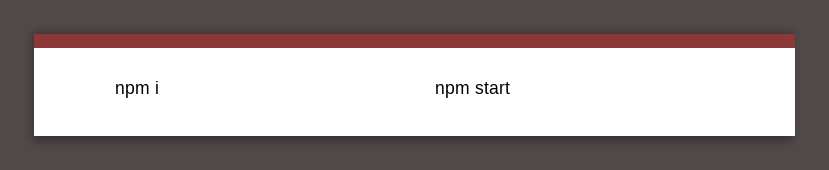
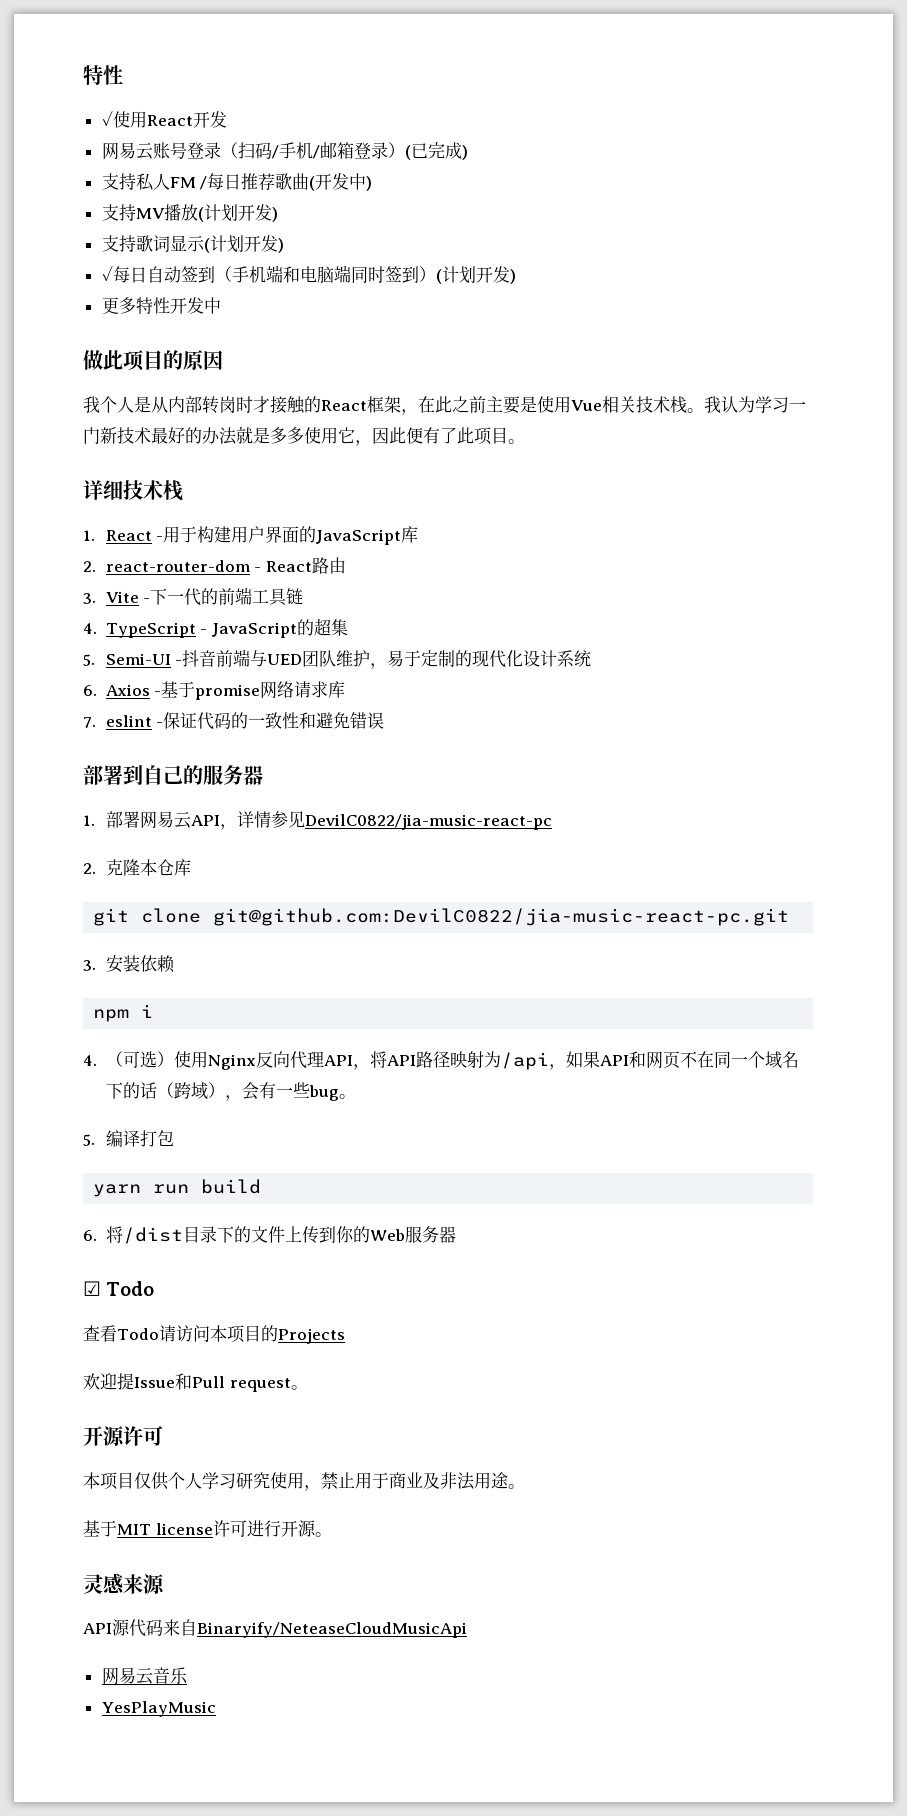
[115,81,159,98] [435,82,510,98] npm i // npm start -> [83,65,123,85] [101,111,227,128] [101,142,468,160] [101,173,373,191] [101,204,278,222] [101,235,284,253] [101,265,516,284] [101,297,221,315] [83,350,223,371] [83,396,806,415] [83,426,525,446] [83,480,183,501] [83,526,419,545] [83,557,346,574] [83,587,304,606] [83,618,348,638] [83,649,592,669] [83,681,346,700] [83,712,385,730] [83,765,263,785] [83,811,552,830] [83,859,191,876] [93,908,790,926] [83,955,175,973] [93,1004,154,1022] [83,1051,799,1070] [105,1082,356,1101] [83,1130,174,1147] [93,1179,262,1197] [83,1226,456,1244] [83,1281,155,1296] [83,1325,345,1344] [83,1373,308,1392] [83,1426,163,1446] [83,1472,525,1491] [83,1520,332,1537] [83,1573,165,1595] [83,1619,467,1638] [101,1667,188,1685] [101,1701,216,1717] 特性 // ✓使用React开发 // 网易云账号登录（扫码/手机/邮箱登录）(已完成) // 支持私人FM /每日推荐歌曲(开发中) // 支持MV播放(计划开发) // 支持歌词显示(计划开发) // ✓每日自动签到（手机端和电脑端同时签到）(计划开发) // 更多特性开发中 // 做此项目的原因 // 我个人是从内部转岗时才接触的React框架，在此之前主要是使用Vue相关技术栈。我认为学习一门新技术最好的办法就是多多使用它，因此便有了此项目。 // 详细技术栈 // 1. React -用于构建用户界面的JavaScript库 // 2. react-router-dom - React路由 // 3. Vite -下一代的前端工具链 // 4. TypeScript - JavaScript的超集 // 5. Semi-UI -抖音前端与UED团队维护，易于定制的现代化设计系统 // 6. Axios -基于promise网络请求库 // 7. eslint -保证代码的一致性和避免错误 // 部署到自己的服务器 // 1.部署网易云API，详情参见DevilC0822/jia-music-react-pc // 2.克隆本仓库 // git clone git@github.com:DevilC0822/jia-music-react-pc.git // 3.安装依赖 // npm i // 4.（可选）使用Nginx反向代理API，将API路径映射为/api，如果API和网页不在同一个域名下的话（跨域），会有一些bug。 // 5.编译打包 // yarn run build // 6.将/dist目录下的文件上传到你的Web服务器 // ☑ Todo // 查看Todo请访问本项目的Projects // 欢迎提Issue和Pull request。 // 开源许可 // 本项目仅供个人学习研究使用，禁止用于商业及非法用途。 // 基于MIT license许可进行开源。 // 灵感来源 // API源代码来自Binaryify/NeteaseCloudMusicApi // 网易云音乐 // YesPlayMusic

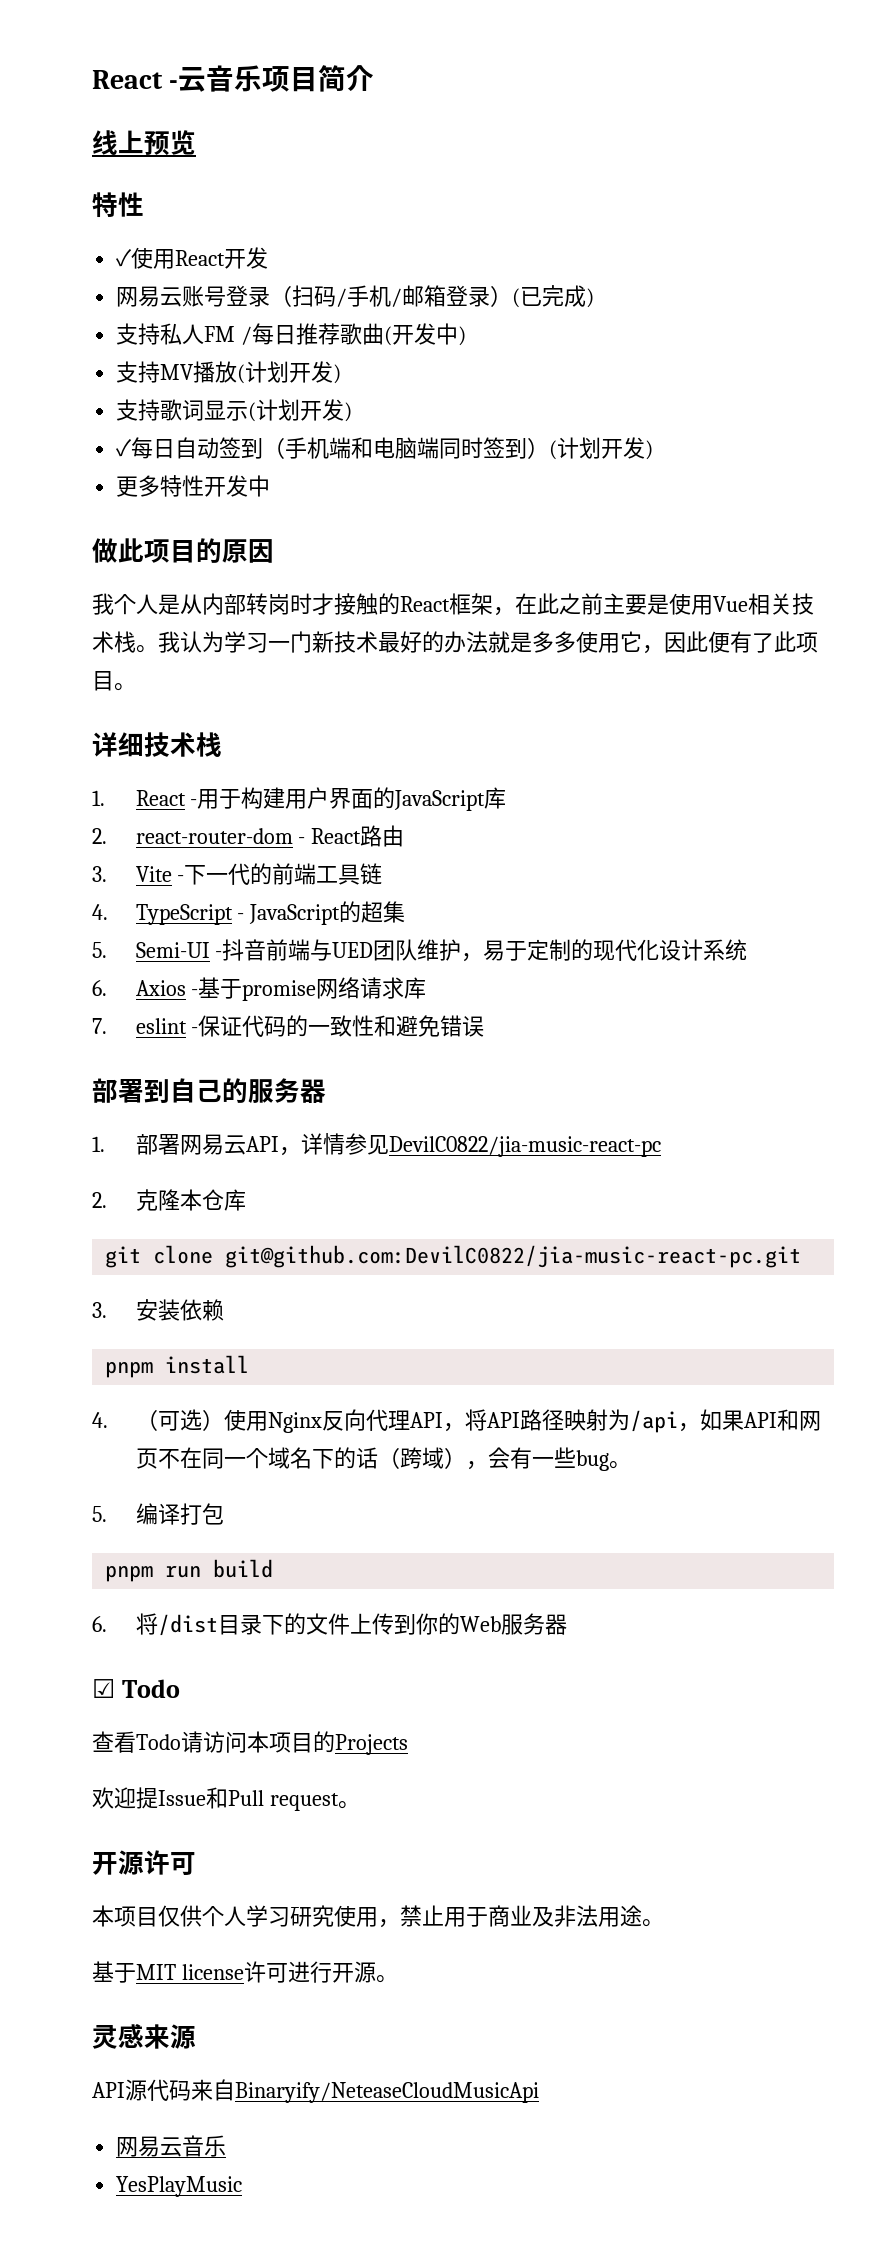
(83, 75) none -> [92,65,375,92] [92,130,196,156] React -云音乐项目简介 // 线上预览 //
[93,1004,154,1022] npm i -> [105,1355,250,1378] pnpm install
[93,1184,142,1197] yarn -> [105,1565,154,1582] pnpm

